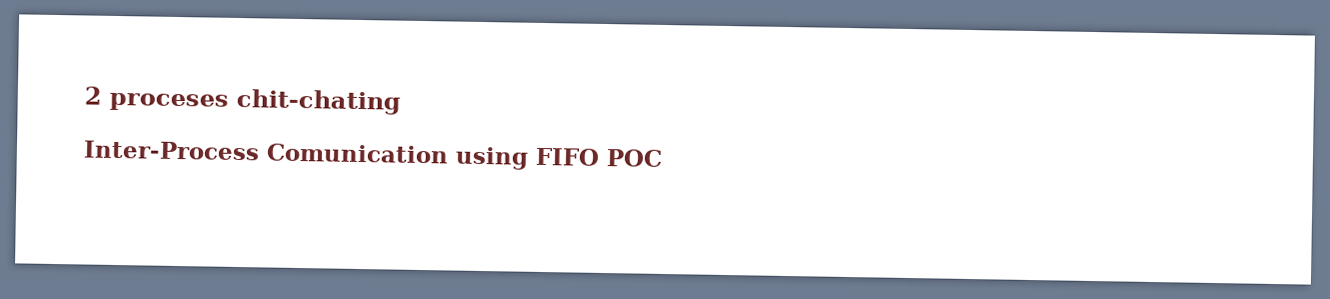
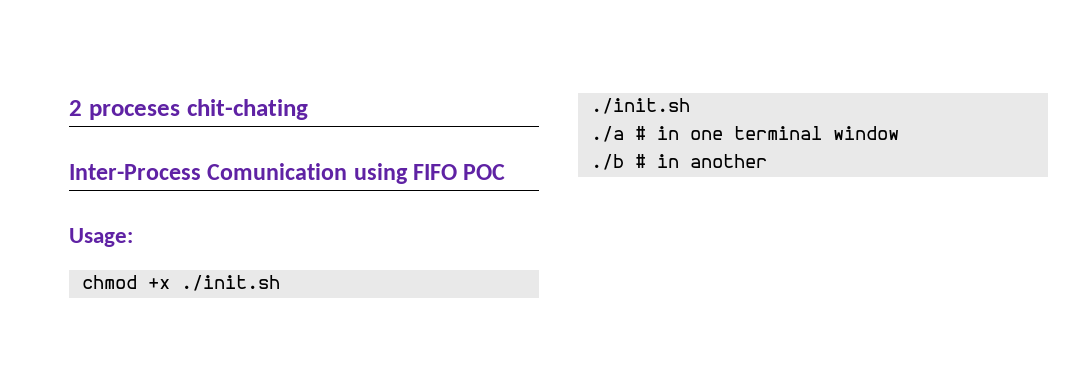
(662, 158) none -> [69,228,133,247] [81,275,280,291] [590,98,690,114] [590,126,899,142] [590,154,767,170] // Usage: // chmod +x ./init.sh // ./init.sh // ./a # in one terminal window // ./b # in another

